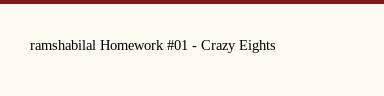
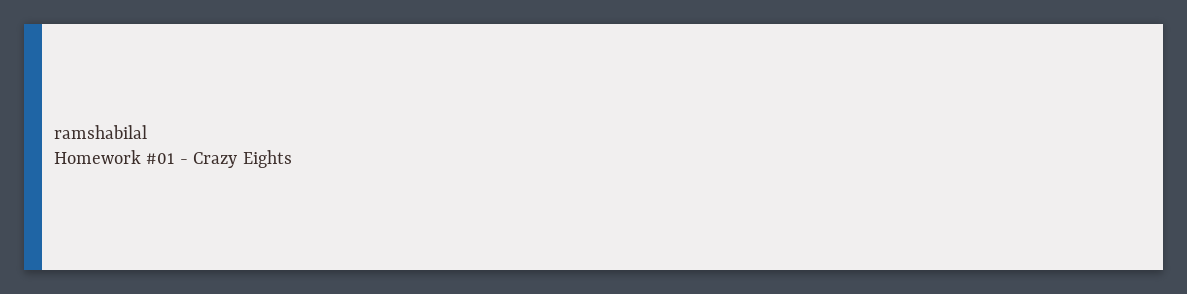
(96, 45) none -> (147, 132) //

